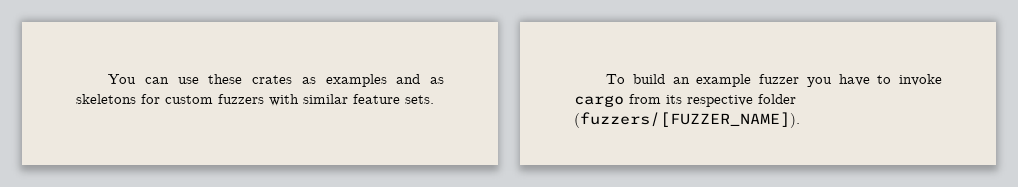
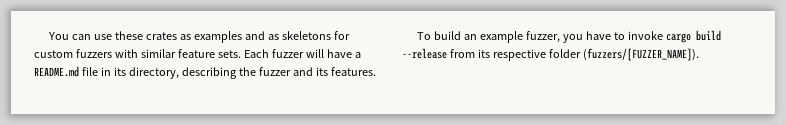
(434, 99) none -> [243,49,361,58] [34,66,376,79] Each fuzzer will have a README.md file in its directory, describing the fuzzer and its features.
[759,74,800,84] fuzzer -> [525,31,560,43] fuzzer,
(624, 101) none -> [695,30,721,41] [402,48,447,59] build --release

